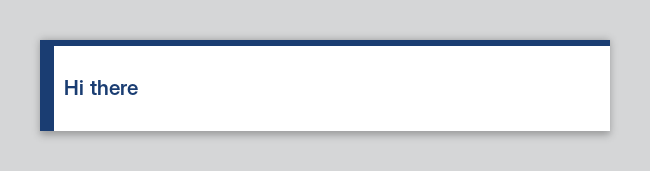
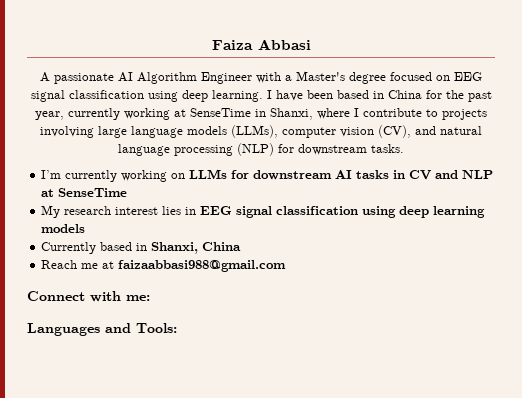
[64,80,138,95] Hi there -> [211,39,311,50] [40,71,482,84] [30,90,492,102] [35,108,487,120] [40,125,482,138] [118,143,404,156] [41,169,494,182] [41,188,128,197] [41,205,486,218] [41,224,86,233] [41,242,242,254] [41,260,287,272] [27,291,150,302] [27,323,177,336] Faiza Abbasi // A passionate AI Algorithm Engineer with a Master's degree focused on EEG signal classification using deep learning. I have been based in China for the past year, currently working at SenseTime in Shanxi, where I contribute to projects involving large language models (LLMs), computer vision (CV), and natural language processing (NLP) for downstream tasks. // I’m currently working on LLMs for downstream AI tasks in CV and NLP at SenseTime // My research interest lies in EEG signal classification using deep learning models // Currently based in Shanxi, China // Reach me at faizaabbasi988@gmail.com // Connect with me: // Languages and Tools:

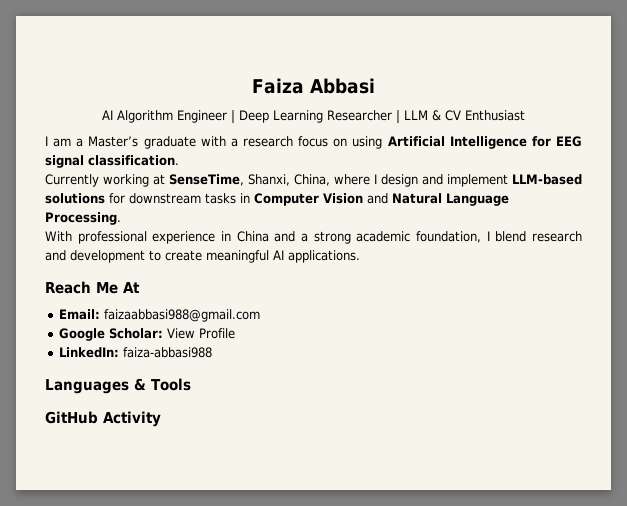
[40,72,114,84] A passionate -> (375, 86) none
[256,71,482,84] [30,90,492,102] [35,108,487,120] [40,125,482,138] [118,143,404,156] [41,169,494,182] [41,188,128,197] [41,205,486,218] [41,224,86,233] [41,242,242,254] [41,260,287,272] [27,291,150,302] [27,323,177,336] with a Master's degree focused on EEG signal classification using deep learning. I have been based in China for the past year, currently working at SenseTime in Shanxi, where I contribute to projects involving large language models (LLMs), computer vision (CV), and natural language processing (NLP) for downstream tasks. // I’m currently working on LLMs for downstream AI tasks in CV and NLP at SenseTime // My research interest lies in EEG signal classification using deep learning models // Currently based in Shanxi, China // Reach me at faizaabbasi988@gmail.com // Connect with me: // Languages and Tools: -> [231,110,525,124] [45,136,583,149] [45,155,179,168] [45,174,582,187] [45,193,509,206] [45,212,121,225] [45,231,582,244] [45,250,360,263] [45,281,140,294] [59,309,261,322] [59,328,236,341] [59,347,213,358] [45,378,191,394] [45,411,161,427] | Deep Learning Researcher | LLM & CV Enthusiast // I am a Master’s graduate with a research focus on using Artificial Intelligence for EEG signal classification. // Currently working at SenseTime, Shanxi, China, where I design and implement LLM-based solutions for downstream tasks in Computer Vision and Natural Language Processing. // With professional experience in China and a strong academic foundation, I blend research and development to create meaningful AI applications. // Reach Me At // Email: faizaabbasi988@gmail.com // Google Scholar: View Profile // LinkedIn: faiza-abbasi988 // Languages & Tools // GitHub Activity

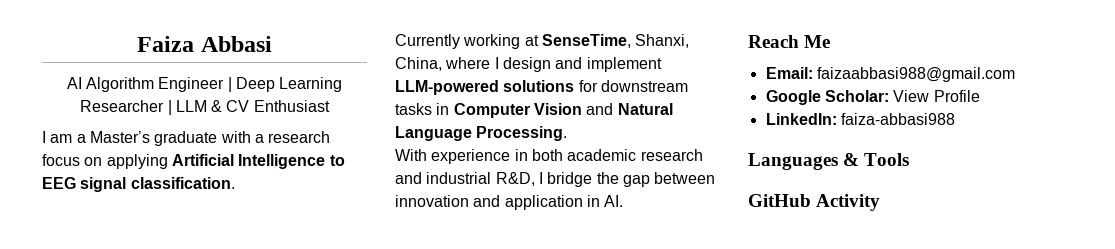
[352,136,383,149] using -> [106,154,168,169] applying
[531,136,551,147] for -> [329,155,345,166] to
[512,174,582,185] LLM-based -> [395,80,499,95] LLM-powered
[77,231,147,244] professional -> (427, 155) none
[236,231,582,244] [45,250,360,263] China and a strong academic foundation, I blend research and development to create meaningful AI applications. -> [531,149,703,161] [395,172,716,187] [395,195,624,210] both academic research and industrial R&D, I bridge the gap between innovation and application in AI.
[123,282,140,293] At -> (831, 41) none

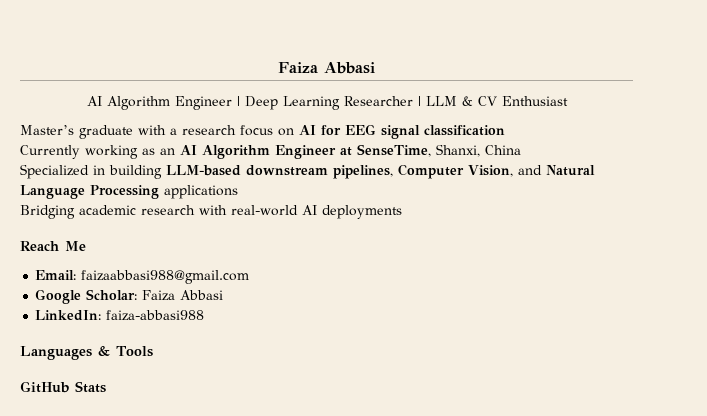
[42,131,86,143] I am a -> (568, 101) none
[106,154,345,169] applying Artificial Intelligence to -> [299,125,341,135] AI for
[130,177,235,189] classification. -> [424,125,505,136] classification
[524,34,690,48] [395,57,662,72] [395,80,688,95] [395,103,673,118] [395,126,568,141] [395,149,703,164] [395,172,716,187] [395,195,624,210] at SenseTime, Shanxi, China, where I design and implement LLM-powered solutions for downstream tasks in Computer Vision and Natural Language Processing. // With experience in both academic research and industrial R&D, I bridge the gap between innovation and application in AI. -> [142,144,521,159] [20,164,595,179] [20,185,238,199] [20,205,402,219] as an AI Algorithm Engineer at SenseTime, Shanxi, China // Specialized in building LLM-based downstream pipelines, Computer Vision, and Natural Language Processing applications // Bridging academic research with real-world AI deployments
[893,90,980,102] View Profile -> [142,290,224,301] Faiza Abbasi
[816,194,881,211] Activity -> [75,381,106,393] Stats

